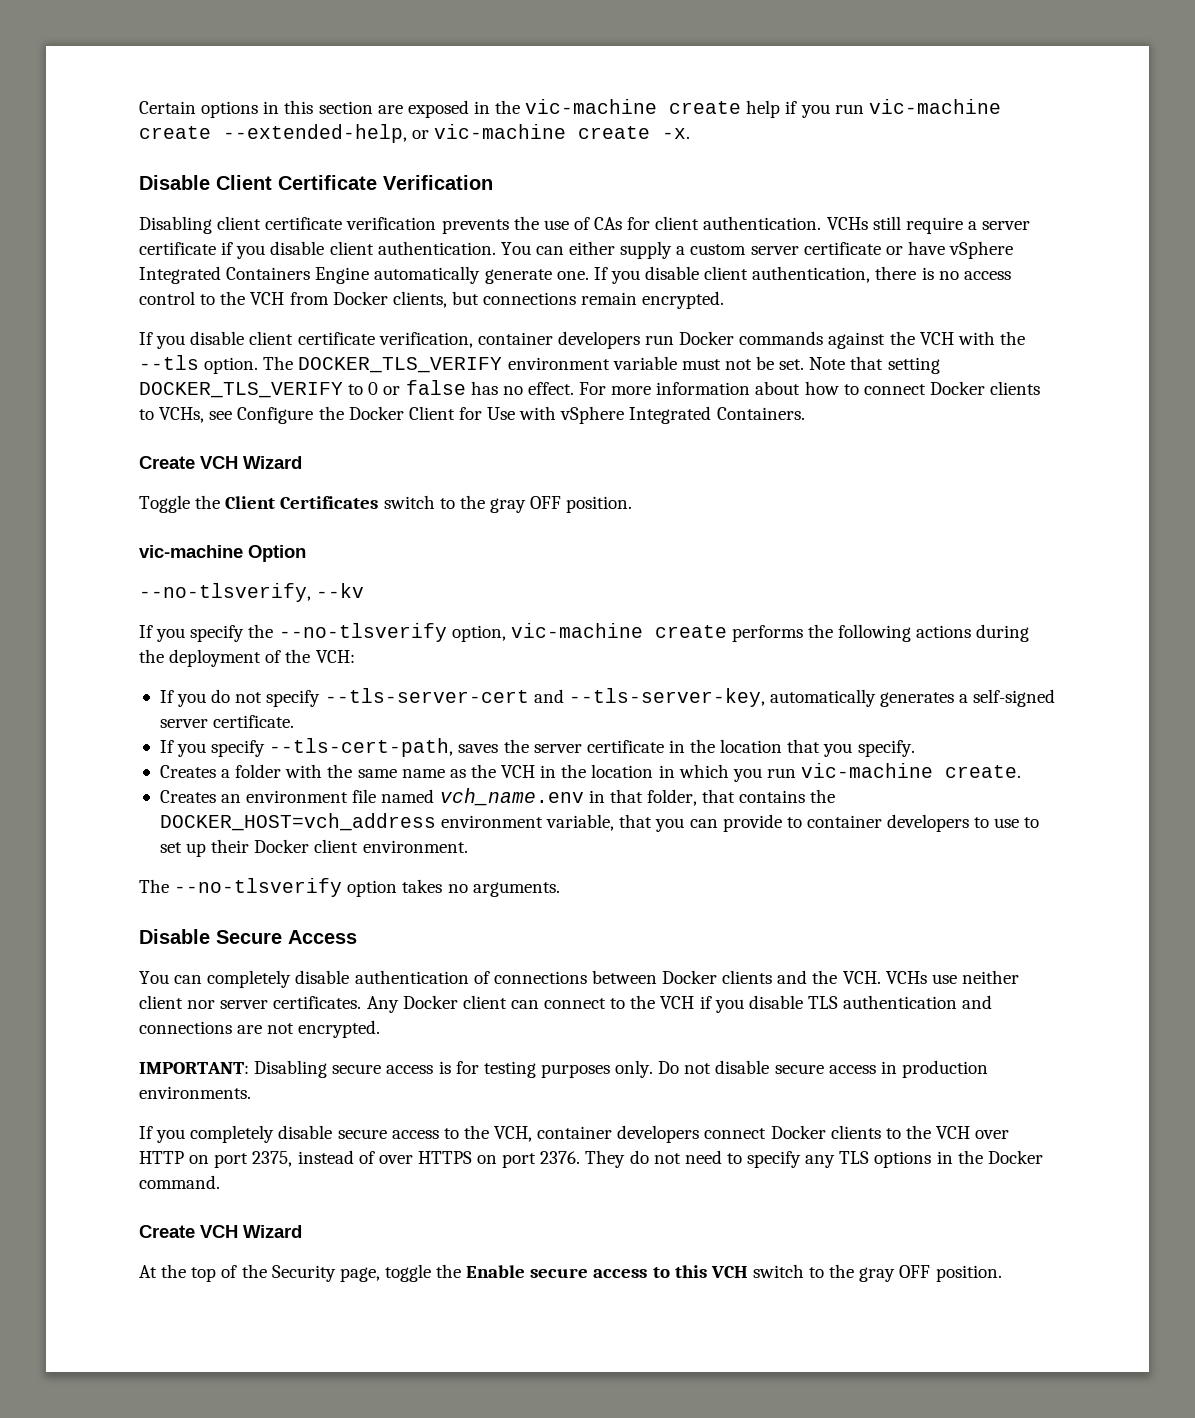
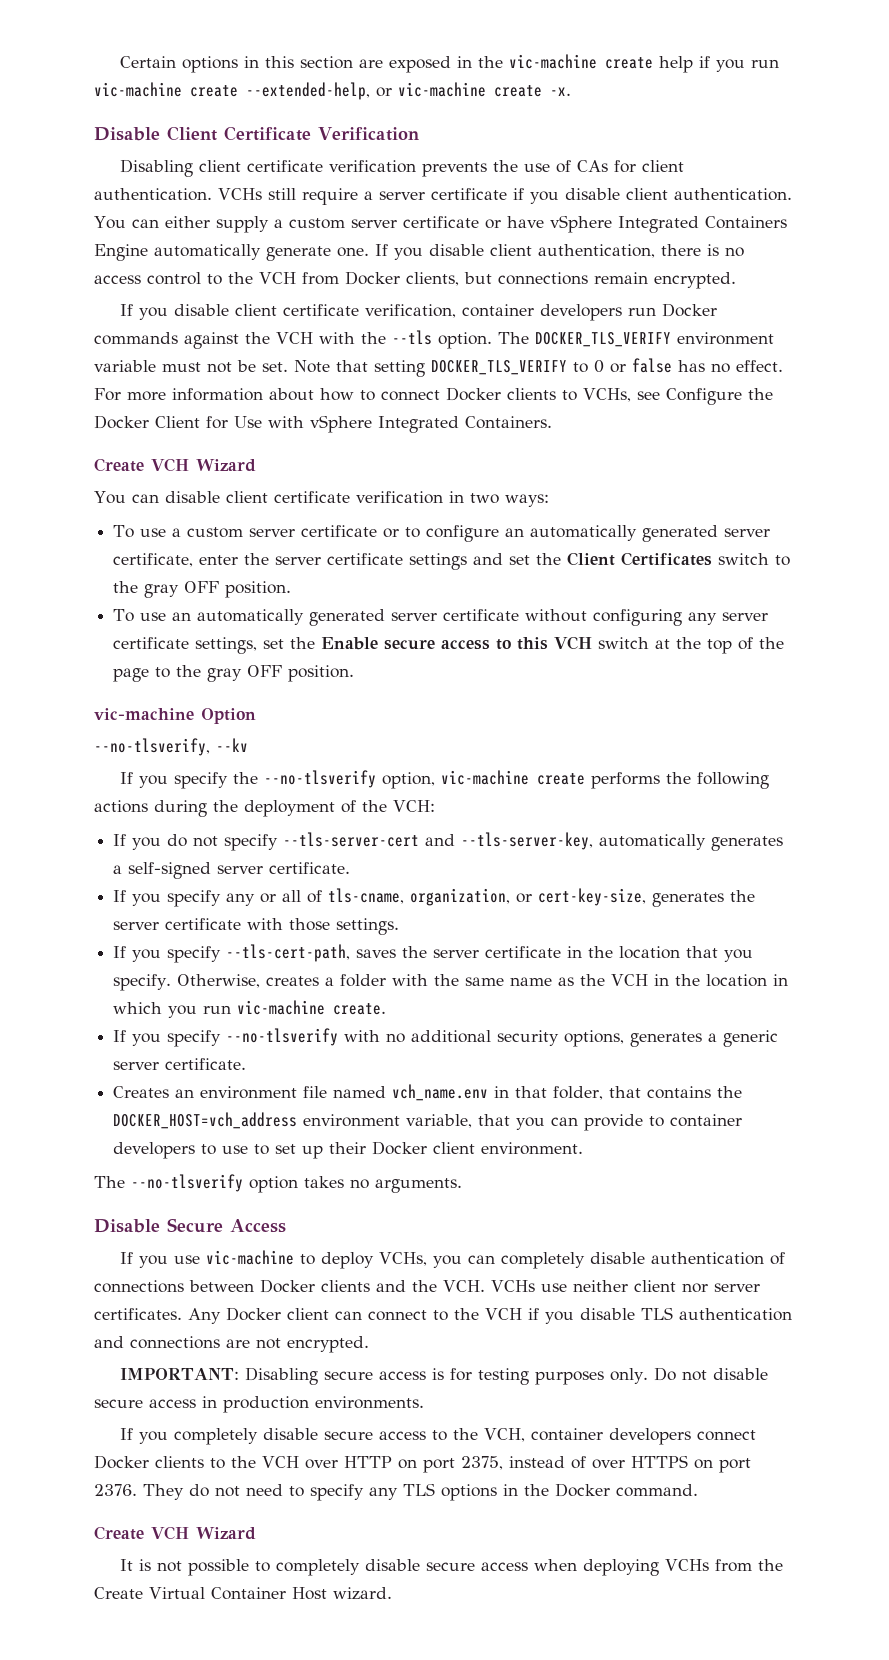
[139,495,190,513] Toggle -> [94,491,549,507] [113,525,771,542] [113,553,531,570] You can disable client certificate verification in two ways: // To use a custom server certificate or to configure an automatically generated server certificate, enter the server certificate settings and set
(633, 504) none -> [113,609,769,626] [113,636,785,654] [113,665,355,682] // To use an automatically generated server certificate without configuring any server certificate settings, set the Enable secure access to this VCH switch at the top of the page to the gray OFF position.
(295, 721) none -> [113,888,756,907] [113,918,400,935] // If you specify any or all of tls-cname, organization, or cert-key-size, generates the server certificate with those settings.
[159,765,216,778] // Creates -> [177,974,320,988] Otherwise, creates
(1022, 771) none -> [113,1028,779,1047] [113,1058,247,1070] // If you specify --no-tlsverify with no additional security options, generates a generic server certificate.
[139,971,169,984] You -> [119,1250,462,1269] If you use vic-machine to deploy VCHs, you
[139,1264,1002,1282] At the top of the Security page, toggle the Enable secure access to this VCH switch to the gray OFF position. -> [119,1559,783,1576] [94,1587,392,1600] It is not possible to completely disable secure access when deploying VCHs from the Create Virtual Container Host wizard.

